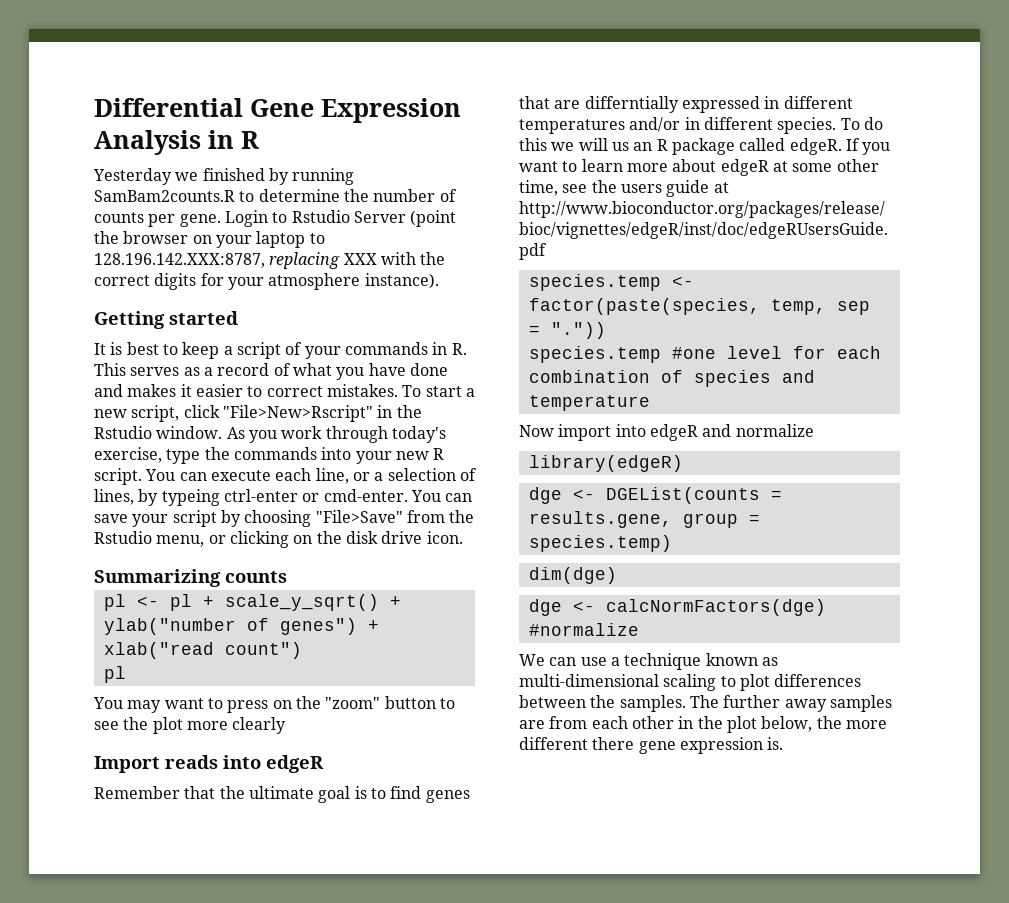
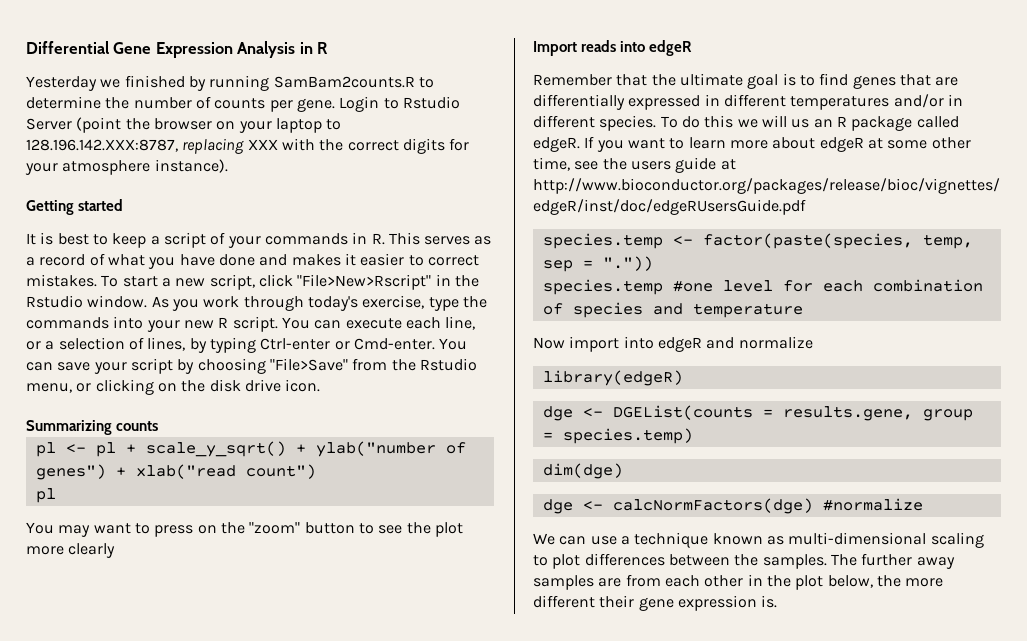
[161,489,408,506] typeing ctrl-enter or cmd-enter. -> [209,337,435,353] typing Ctrl-enter or Cmd-enter.
[584,96,679,113] differntially -> [533,94,625,110] differentially
[592,737,635,750] there -> [599,595,635,608] their

